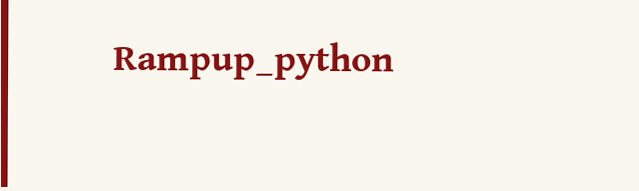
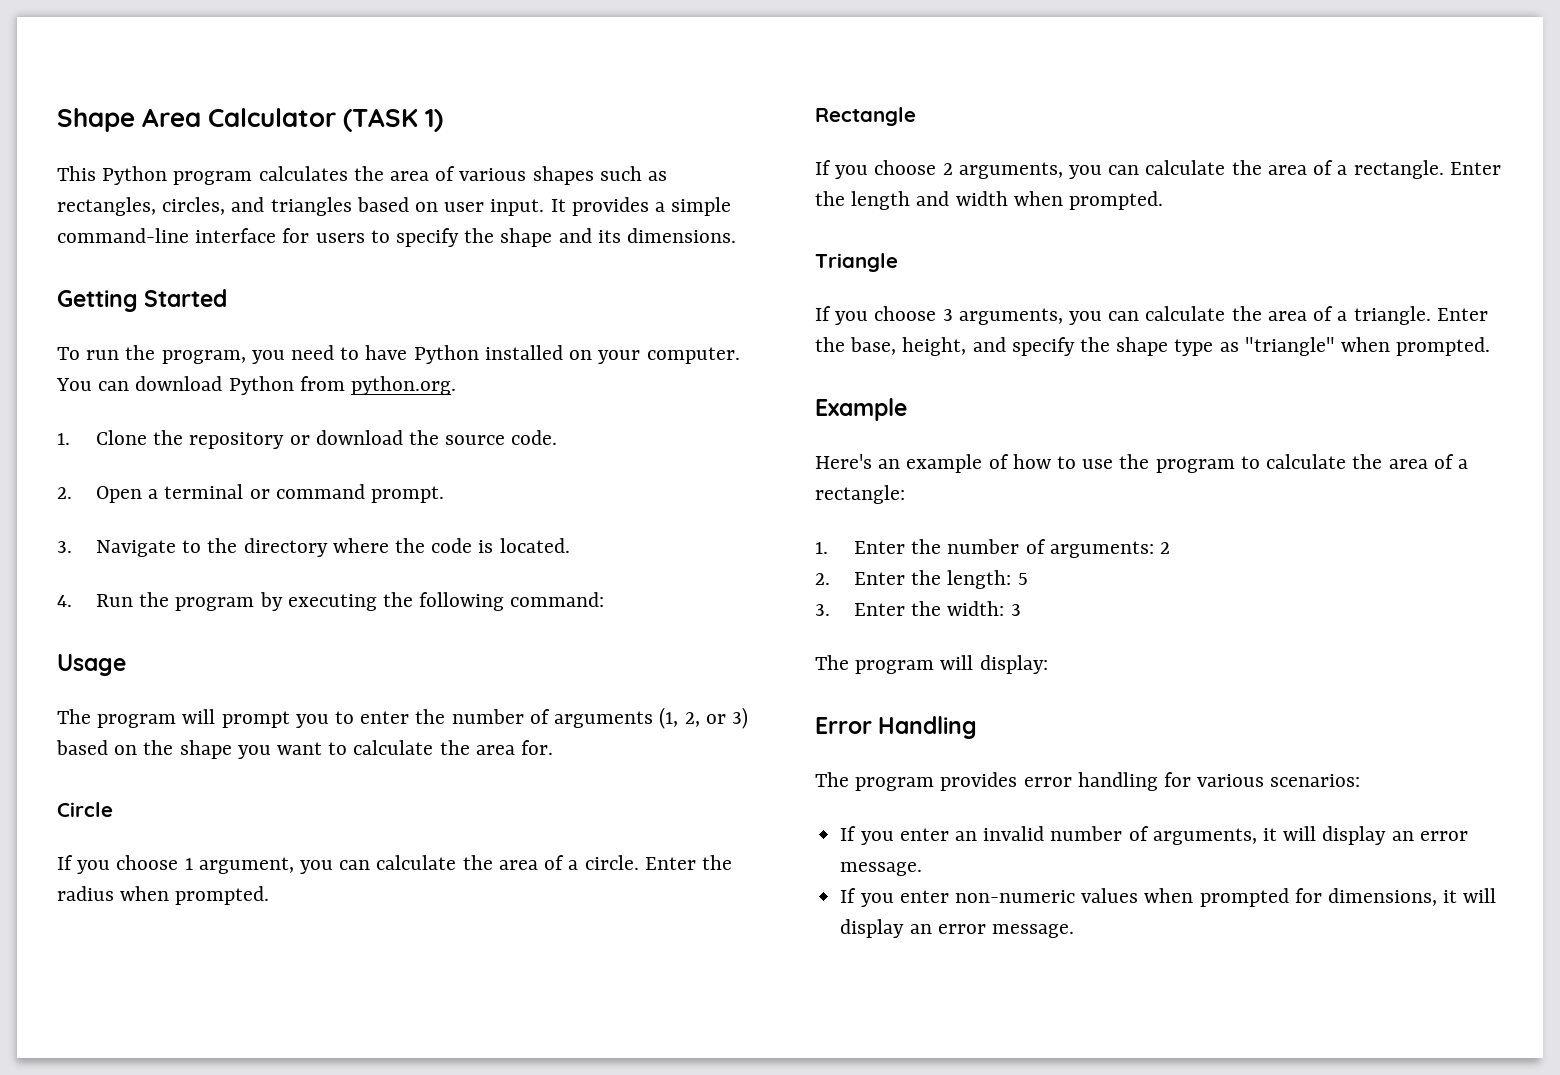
[113,40,395,81] Rampup_python -> [57,108,444,132] [57,166,668,185] [57,197,732,216] [57,228,737,247] [57,289,228,312] [57,345,740,364] [56,376,457,395] [57,430,558,449] [57,484,444,503] [57,538,570,557] [57,592,605,611] [57,654,126,676] [57,707,748,729] [56,740,554,759] [57,802,113,817] [57,855,732,874] [57,886,270,905] [815,107,916,126] [815,160,1501,179] [815,191,1164,210] [815,253,898,272] [815,306,1488,325] [815,337,1491,356] [815,398,907,421] [815,454,1468,473] [815,485,905,504] [815,539,1170,558] [815,570,1028,589] [815,601,1021,616] [815,655,1048,674] [815,716,978,739] [815,772,1361,791] [840,826,1468,845] [840,862,923,876] [840,888,1497,907] [840,919,1074,938] Shape Area Calculator (TASK 1) // This Python program calculates the area of various shapes such as rectangles, circles, and triangles based on user input. It provides a simple command-line interface for users to specify the shape and its dimensions. // Getting Started // To run the program, you need to have Python installed on your computer. You can download Python from python.org. // 1. Clone the repository or download the source code. // 2. Open a terminal or command prompt. // 3. Navigate to the directory where the code is located. // 4. Run the program by executing the following command: // Usage // The program will prompt you to enter the number of arguments (1, 2, or 3) based on the shape you want to calculate the area for. // Circle // If you choose 1 argument, you can calculate the area of a circle. Enter the radius when prompted. // Rectangle // If you choose 2 arguments, you can calculate the area of a rectangle. Enter the length and width when prompted. // Triangle // If you choose 3 arguments, you can calculate the area of a triangle. Enter the base, height, and specify the shape type as "triangle" when prompted. // Example // Here's an example of how to use the program to calculate the area of a rectangle: // 1. Enter the number of arguments: 2 // 2. Enter the length: 5 // 3. Enter the width: 3 // The program will display: // Error Handling // The program provides error handling for various scenarios: // If you enter an invalid number of arguments, it will display an error message. // If you enter non-numeric values when prompted for dimensions, it will display an error message.

